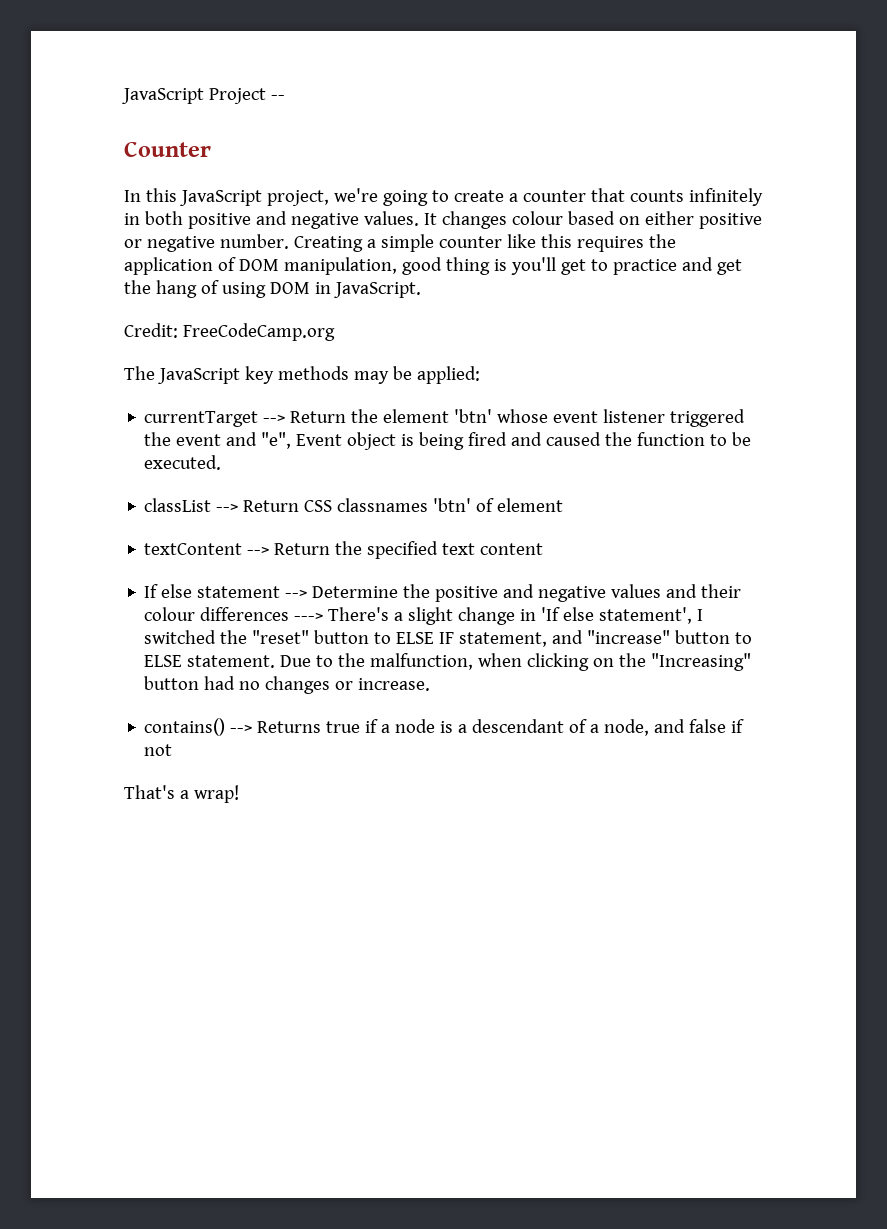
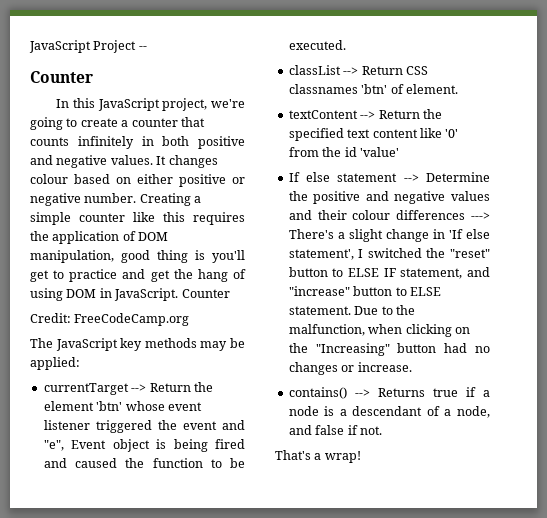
(421, 290) none -> [181,289,230,298] Counter
[497,498,564,512] element -> [405,84,458,94] element.
(544, 549) none -> [419,128,459,138] [288,147,399,157] like '0' from the id 'value'
[144,744,173,756] not -> [359,426,382,435] not.

